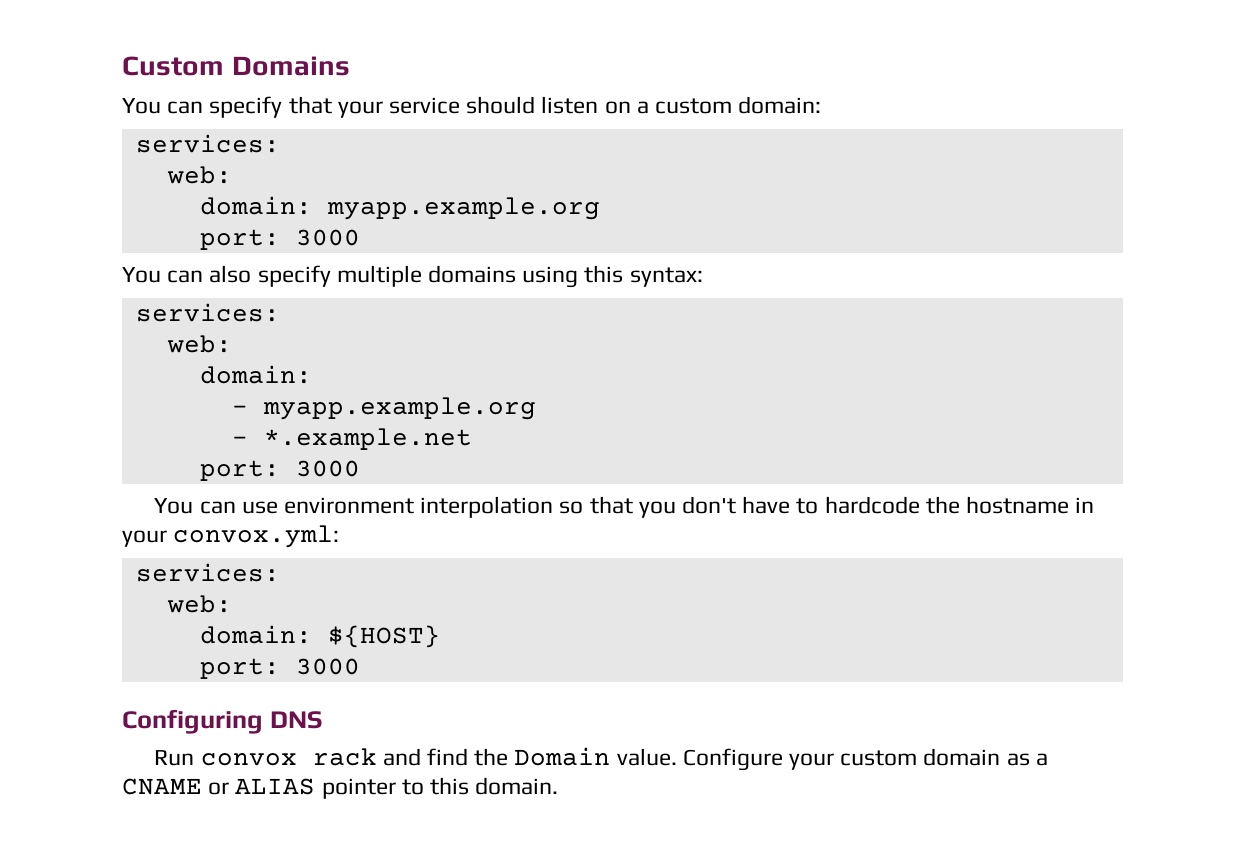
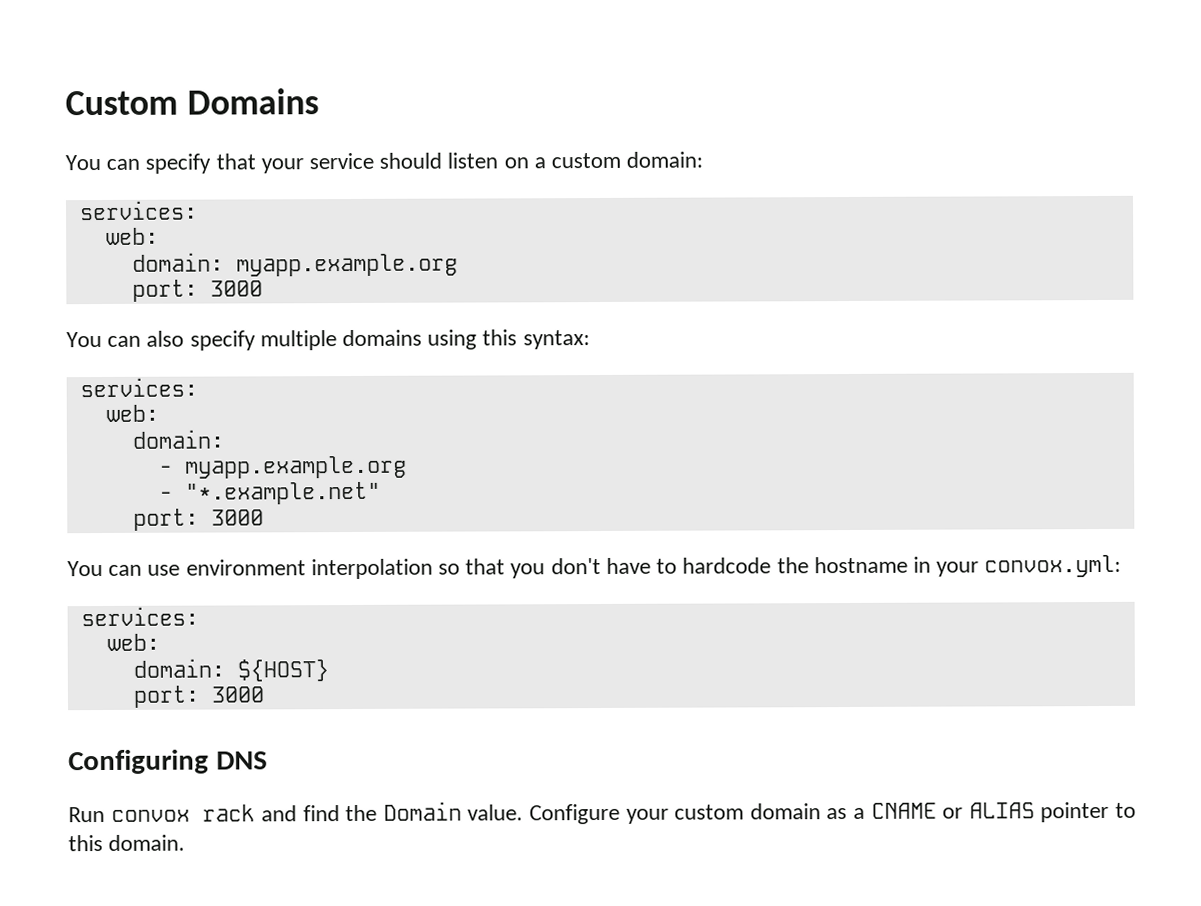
[263,428,472,450] *.example.net -> [184,481,381,505] "*.example.net"

